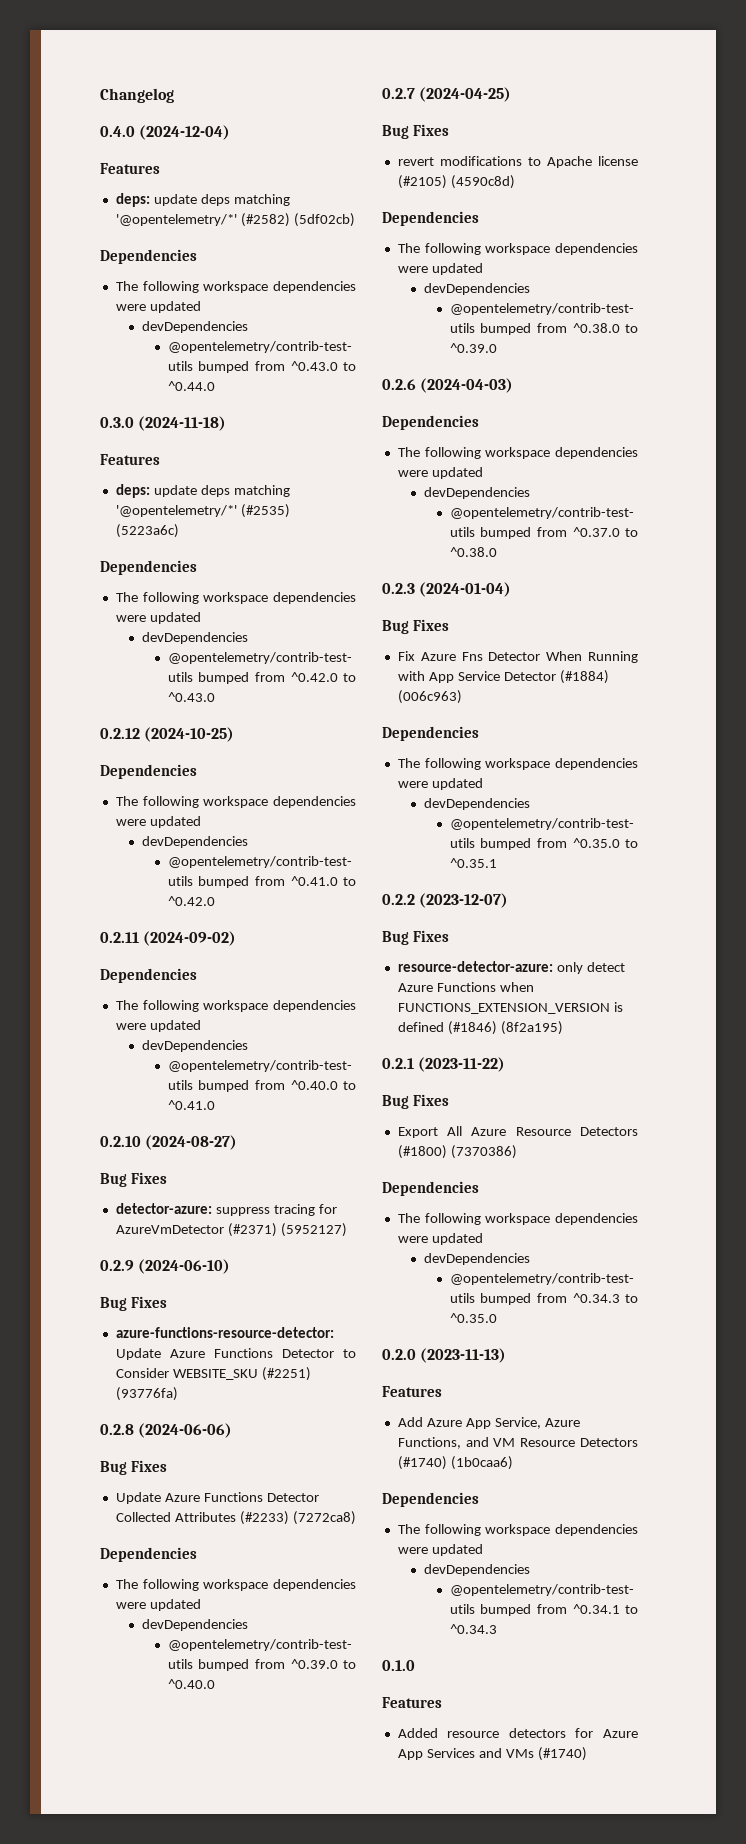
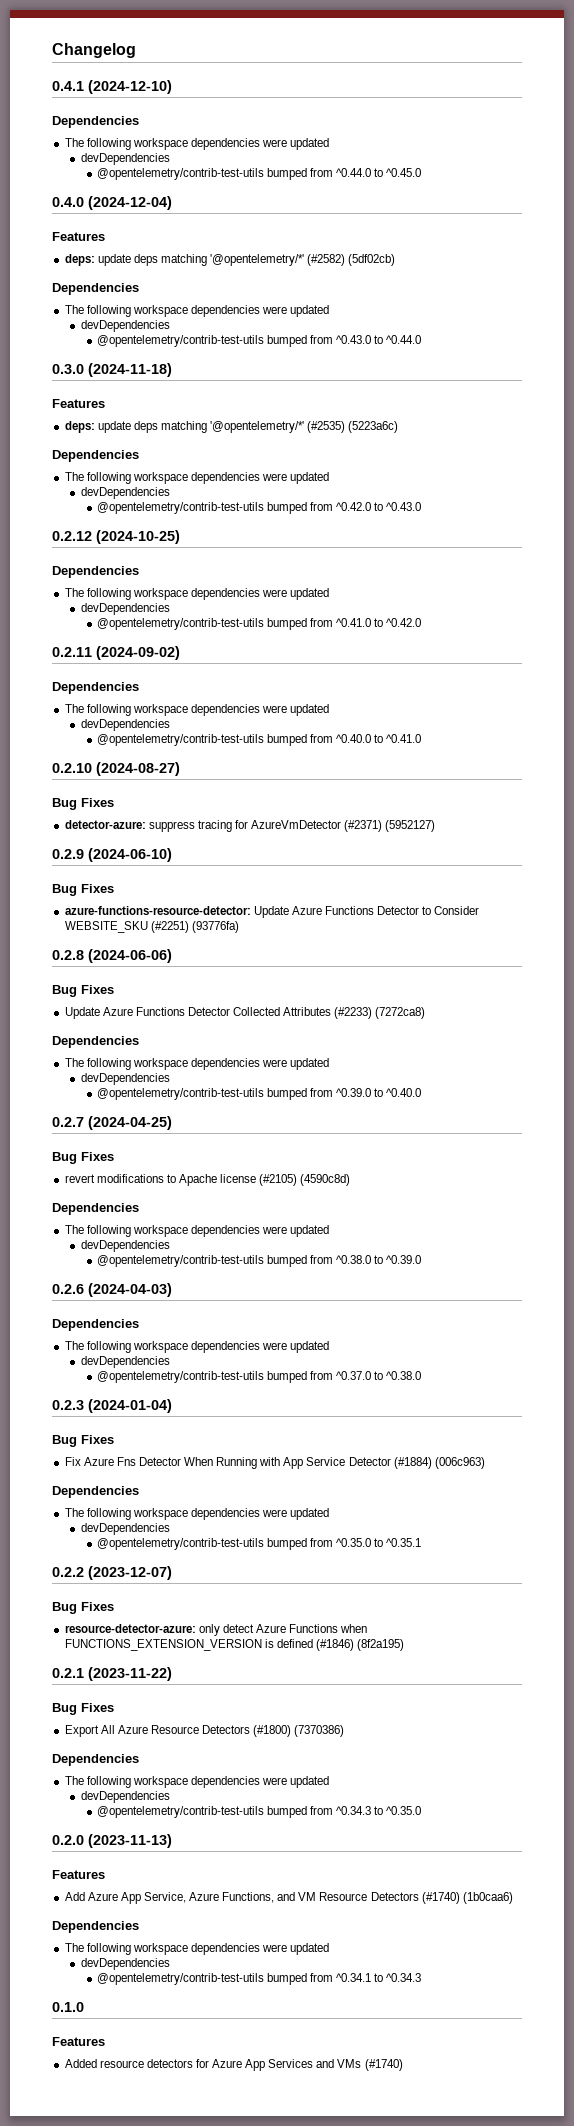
(174, 95) none -> [52,80,172,94] [52,116,139,128] [64,138,330,150] [80,153,170,165] [96,168,422,180] // 0.4.1 (2024-12-10) // Dependencies // The following workspace dependencies were updated // devDependencies // @opentelemetry/contrib-test-utils bumped from ^0.44.0 to ^0.45.0

